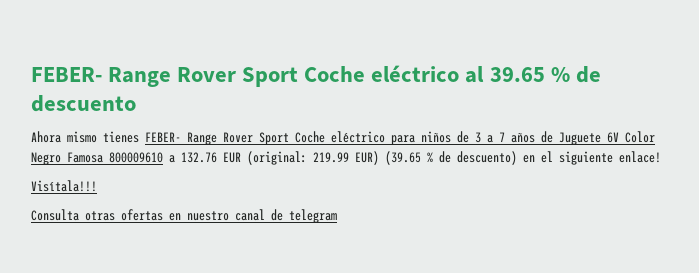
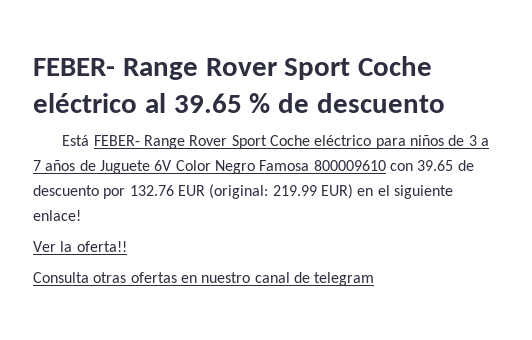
[31,131,139,143] Ahora mismo tienes -> [62,135,90,146] Está
[169,155,175,163] a -> [389,160,474,171] [33,185,126,199] con 39.65 de descuento por
[385,151,517,165] (39.65 % de descuento) -> (353, 191) none
[31,180,97,192] Visítala!!! -> [33,241,127,252] Ver la oferta!!

